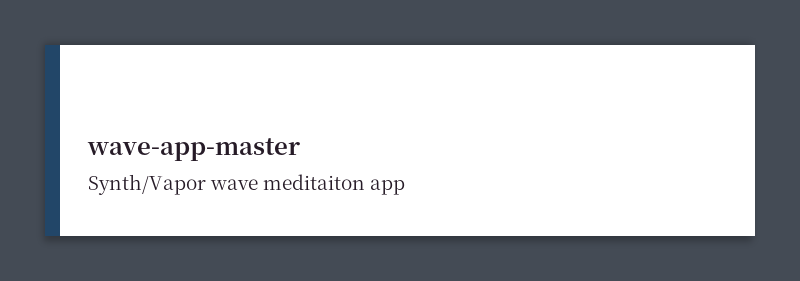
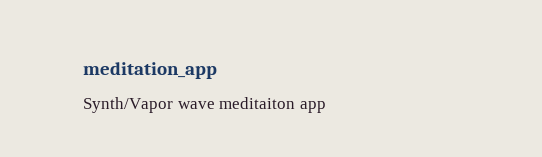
[87,138,300,161] wave-app-master -> [83,62,217,79] meditation_app

